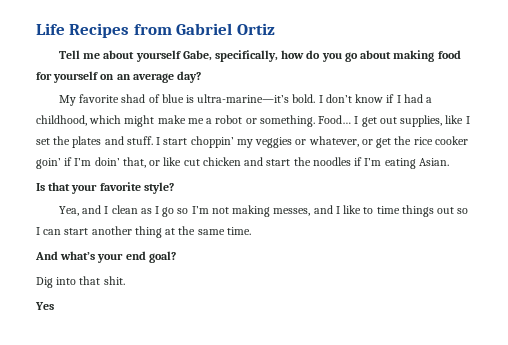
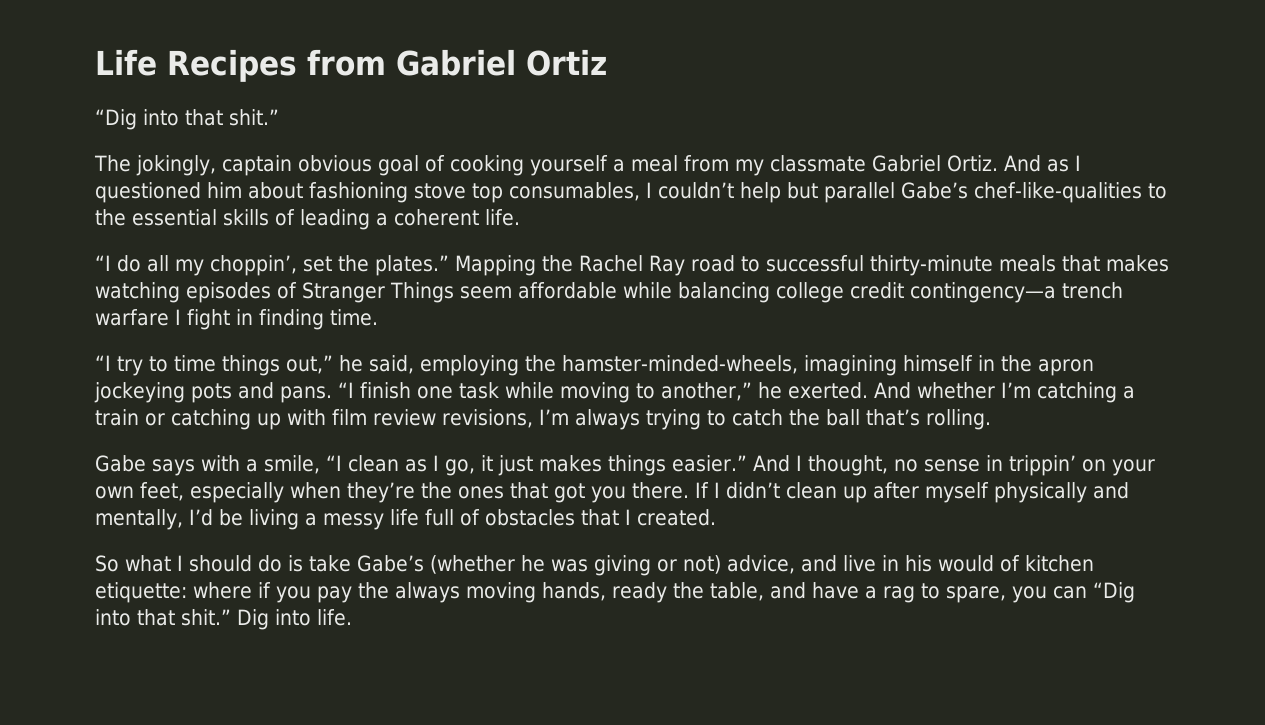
[58,50,461,62] [36,71,202,83] [58,94,433,106] [36,115,470,127] [36,136,468,148] [36,157,449,169] [36,182,174,194] [58,205,469,217] [36,226,251,238] [35,251,176,263] [36,276,125,288] [35,302,54,310] Tell me about yourself Gabe, specifically, how do you go about making food for yourself on an average day? // My favorite shad of blue is ultra-marine—it’s bold. I don’t know if I had a childhood, which might make me a robot or something. Food… I get out supplies, like I set the plates and stuff. I start choppin’ my veggies or whatever, or get the rice cooker goin’ if I’m doin’ that, or like cut chicken and start the noodles if I’m eating Asian. // Is that your favorite style? // Yea, and I clean as I go so I’m not making messes, and I like to time things out so I can start another thing at the same time. // And what’s your end goal? // Dig into that shit. // Yes -> [95,109,279,130] [94,155,1081,176] [95,182,1167,203] [95,209,520,230] [95,255,1169,276] [95,282,1123,303] [95,309,378,330] [95,355,1094,376] [94,382,1135,403] [95,409,991,430] [95,455,1155,476] [95,482,1129,503] [95,509,716,530] [95,555,1094,576] [95,582,1135,603] [95,609,352,630] “Dig into that shit.” // The jokingly, captain obvious goal of cooking yourself a meal from my classmate Gabriel Ortiz. And as I questioned him about fashioning stove top consumables, I couldn’t help but parallel Gabe’s chef-like-qualities to the essential skills of leading a coherent life. // “I do all my choppin’, set the plates.” Mapping the Rachel Ray road to successful thirty-minute meals that makes watching episodes of Stranger Things seem affordable while balancing college credit contingency—a trench warfare I fight in finding time. // “I try to time things out,” he said, employing the hamster-minded-wheels, imagining himself in the apron jockeying pots and pans. “I finish one task while moving to another,” he exerted. And whether I’m catching a train or catching up with film review revisions, I’m always trying to catch the ball that’s rolling. // Gabe says with a smile, “I clean as I go, it just makes things easier.” And I thought, no sense in trippin’ on your own feet, especially when they’re the ones that got you there. If I didn’t clean up after myself physically and mentally, I’d be living a messy life full of obstacles that I created. // So what I should do is take Gabe’s (whether he was giving or not) advice, and live in his would of kitchen etiquette: where if you pay the always moving hands, ready the table, and have a rag to spare, you can “Dig into that shit.” Dig into life.

